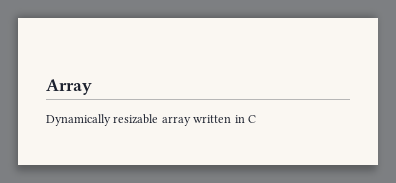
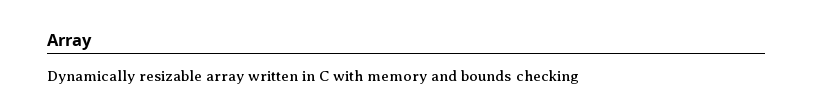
(256, 119) none -> [333,70,579,84] with memory and bounds checking

